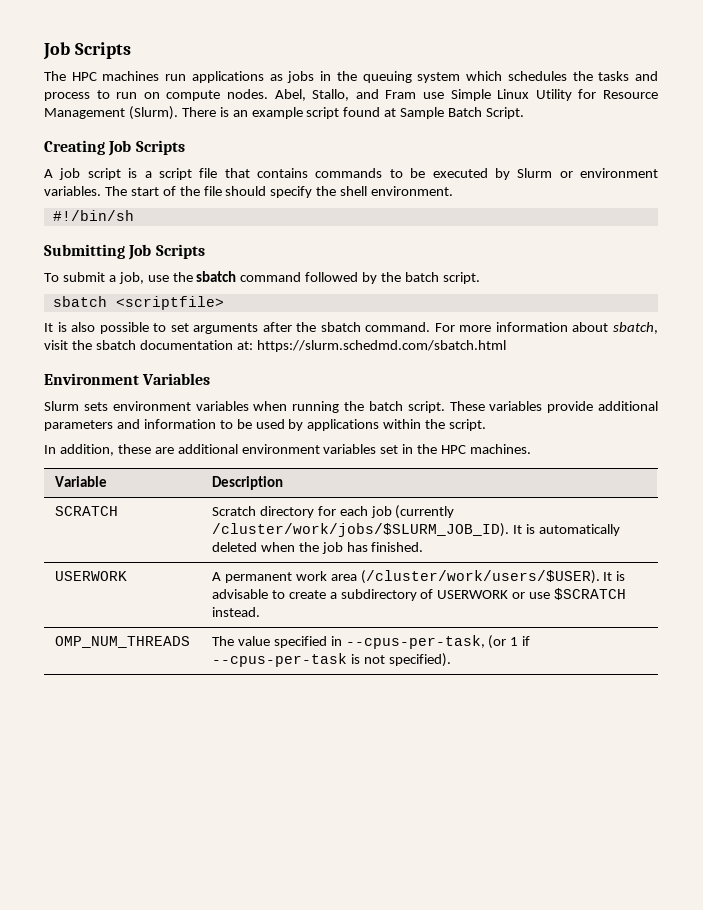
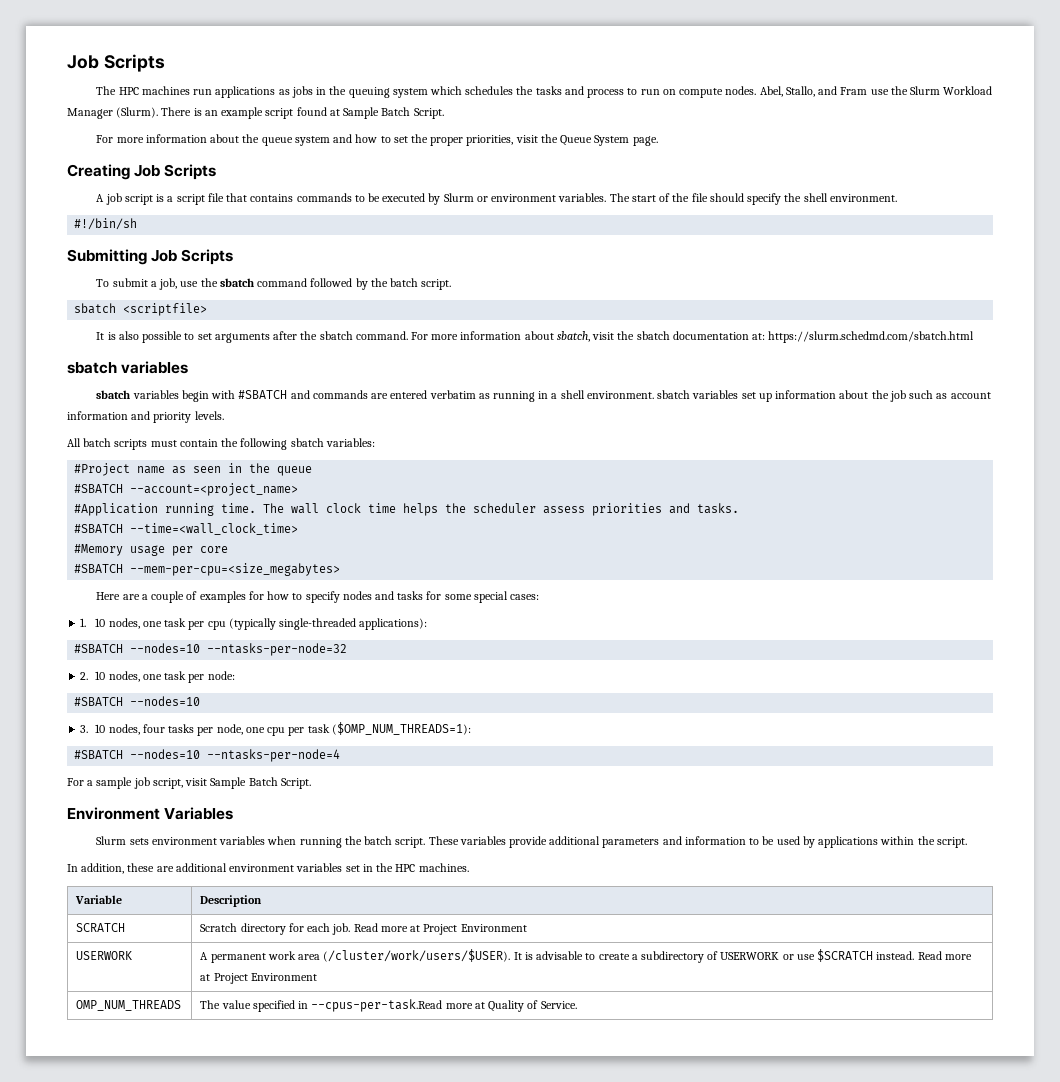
[450,89,659,101] [44,108,125,119] Simple Linux Utility for Resource Management -> [890,86,993,95] [67,108,113,119] the Slurm Workload Manager
(525, 113) none -> [96,134,658,146] // For more information about the queue system and how to set the proper priorities, visit the Queue System page.
(506, 346) none -> [67,361,189,374] [96,390,991,402] [67,411,224,423] [67,438,375,450] [74,463,313,476] [74,483,299,496] [74,503,740,516] [74,523,299,535] [74,544,229,556] [74,563,341,576] [96,591,540,603] [80,618,428,630] [74,643,348,656] [80,671,235,683] [74,696,201,706] [80,722,471,736] [74,749,341,762] [67,777,311,789] // sbatch variables // sbatch variables begin with #SBATCH and commands are entered verbatim as running in a shell environment. sbatch variables set up information about the job such as account information and priority levels. // All batch scripts must contain the following sbatch variables: // #Project name as seen in the queue // #SBATCH --account=<project_name> // #Application running time. The wall clock time helps the scheduler assess priorities and tasks. // #SBATCH --time=<wall_clock_time> // #Memory usage per core // #SBATCH --mem-per-cpu=<size_megabytes> // Here are a couple of examples for how to specify nodes and tasks for some special cases: // 1. 10 nodes, one task per cpu (typically single-threaded applications): // #SBATCH --nodes=10 --ntasks-per-node=32 // 2. 10 nodes, one task per node: // #SBATCH --nodes=10 // 3. 10 nodes, four tasks per node, one cpu per task ($OMP_NUM_THREADS=1): // #SBATCH --nodes=10 --ntasks-per-node=4 // For a sample job script, visit Sample Batch Script.
[370,505,455,519] [211,523,620,537] [211,542,424,554] job (currently /cluster/work/jobs/$SLURM_JOB_ID). It is automatically deleted when the job has finished. -> [332,923,527,935] job. Read more at Project Environment
(260, 612) none -> [917,951,972,960] [200,973,317,984] Read more at Project Environment
[345,635,531,649] [211,653,451,667] --cpus-per-task, (or 1 if --cpus-per-task is not specified). -> [311,999,577,1012] --cpus-per-task.Read more at Quality of Service.

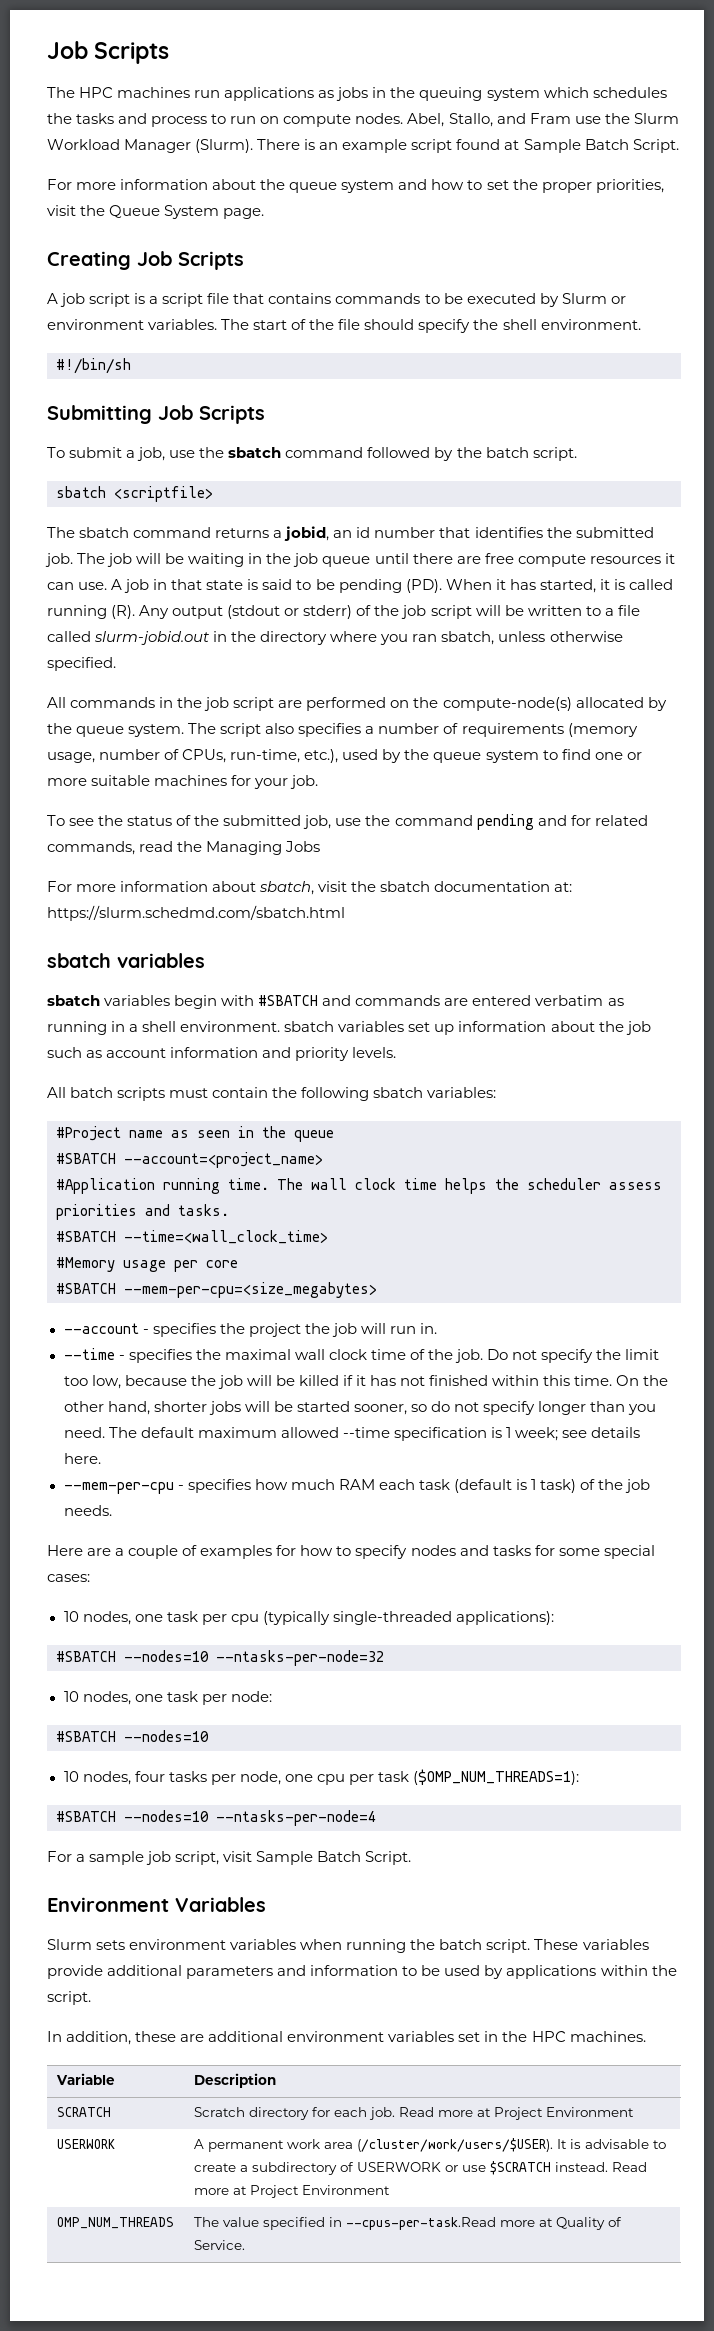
[96,331,408,343] It is also possible to set arguments after the sbatch command. -> [47,526,654,541] [45,553,675,567] [47,579,673,593] [47,605,640,619] [47,631,623,645] [47,657,116,671] [47,697,667,711] [47,723,638,737] [47,749,642,763] [47,775,319,789] [47,814,648,830] [47,841,321,855] The sbatch command returns a jobid, an id number that identifies the submitted job. The job will be waiting in the job queue until there are free compute resources it can use. A job in that state is said to be pending (PD). When it has started, it is called running (R). Any output (stdout or stderr) of the job script will be written to a file called slurm-jobid.out in the directory where you ran sbatch, unless otherwise specified. // All commands in the job script are performed on the compute-node(s) allocated by the queue system. The script also specifies a number of requirements (memory usage, number of CPUs, run-time, etc.), used by the queue system to find one or more suitable machines for your job. // To see the status of the submitted job, use the command pending and for related commands, read the Managing Jobs //
(341, 569) none -> [63,1323,437,1337] [63,1348,660,1363] [63,1375,669,1389] [63,1401,657,1415] [63,1427,641,1441] [63,1453,101,1464] [63,1479,651,1494] [63,1505,112,1516] // --account - specifies the project the job will run in. // --time - specifies the maximal wall clock time of the job. Do not specify the limit too low, because the job will be killed if it has not finished within this time. On the other hand, shorter jobs will be started sooner, so do not specify longer than you need. The default maximum allowed --time specification is 1 week; see details here. // --mem-per-cpu - specifies how much RAM each task (default is 1 task) of the job needs.
[80,618,87,627] 1. -> (90, 1578) none
[80,672,89,680] 2. -> (384, 1658) none
[80,725,89,733] 3. -> (209, 1736) none

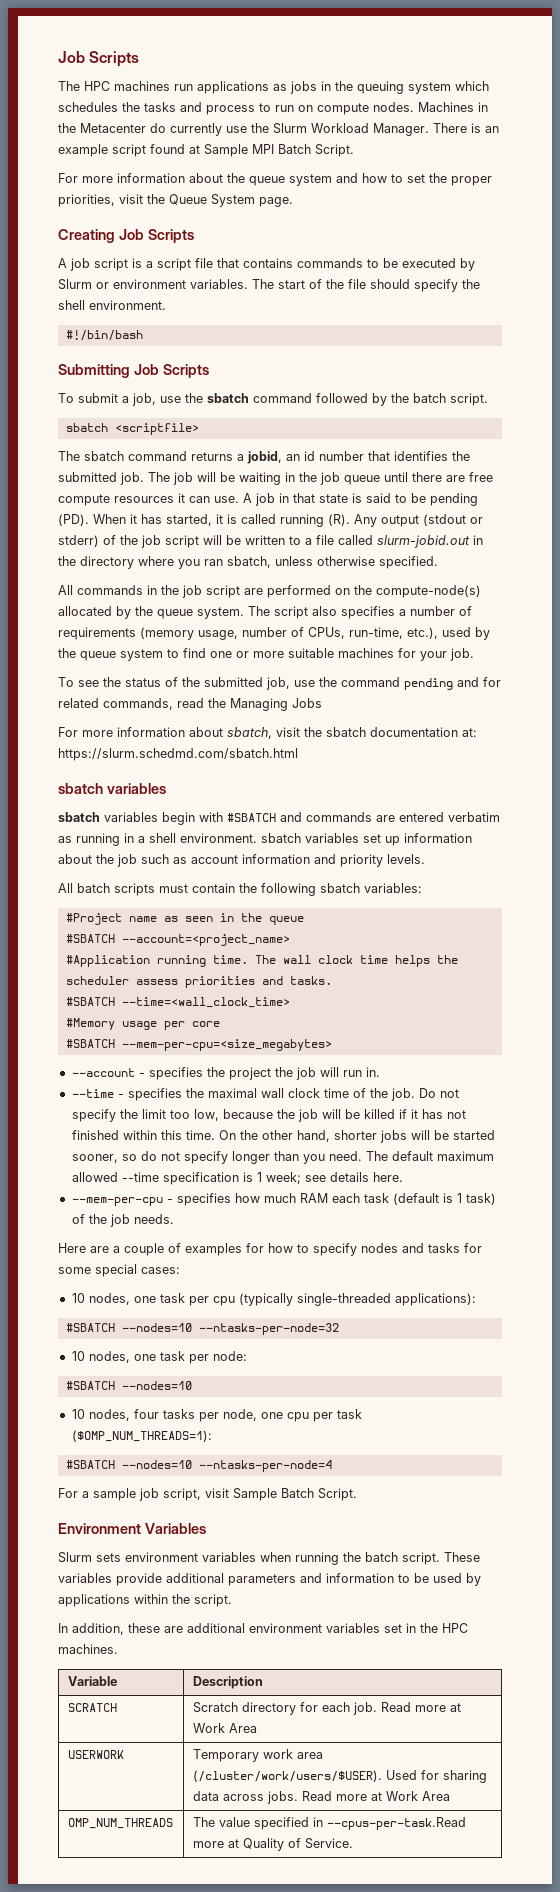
[407,113,571,127] Abel, Stallo, and Fram -> [418,102,488,112] [58,123,222,136] Machines in the Metacenter do currently
[124,139,254,153] Manager (Slurm). -> [373,123,429,136] Manager.
(581, 146) none -> [252,144,274,154] MPI
[56,358,131,374] #!/bin/sh -> [65,330,143,341] #!/bin/bash
[493,2107,634,2120] Project Environment -> [192,1723,257,1733] Work Area
[193,2139,284,2152] A permanent -> [192,1749,259,1762] Temporary
[556,2139,666,2149] [193,2161,647,2175] [193,2185,390,2198] It is advisable to create a subdirectory of USERWORK or use $SCRATCH instead. Read more at Project Environment -> [385,1770,487,1783] [192,1791,450,1804] Used for sharing data across jobs. Read more at Work Area

